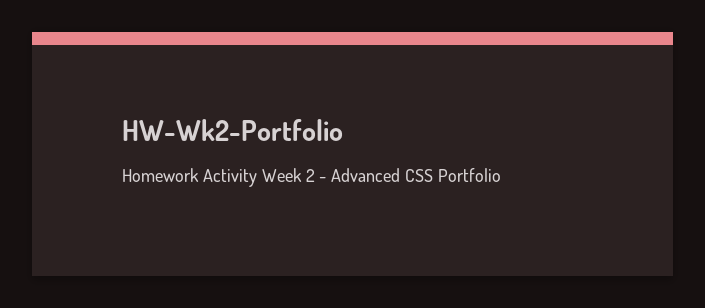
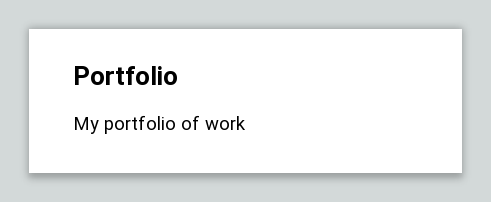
[122,119,343,141] [122,168,502,187] HW-Wk2-Portfolio // Homework Activity Week 2 - Advanced CSS Portfolio -> [73,66,178,85] [73,115,246,134] Portfolio // My portfolio of work

